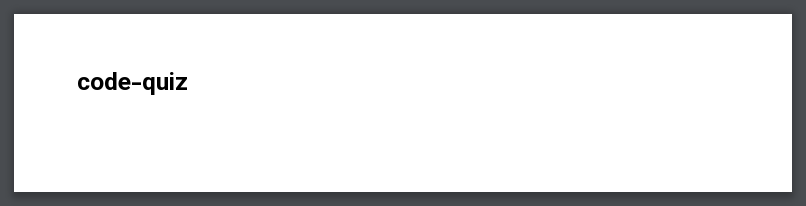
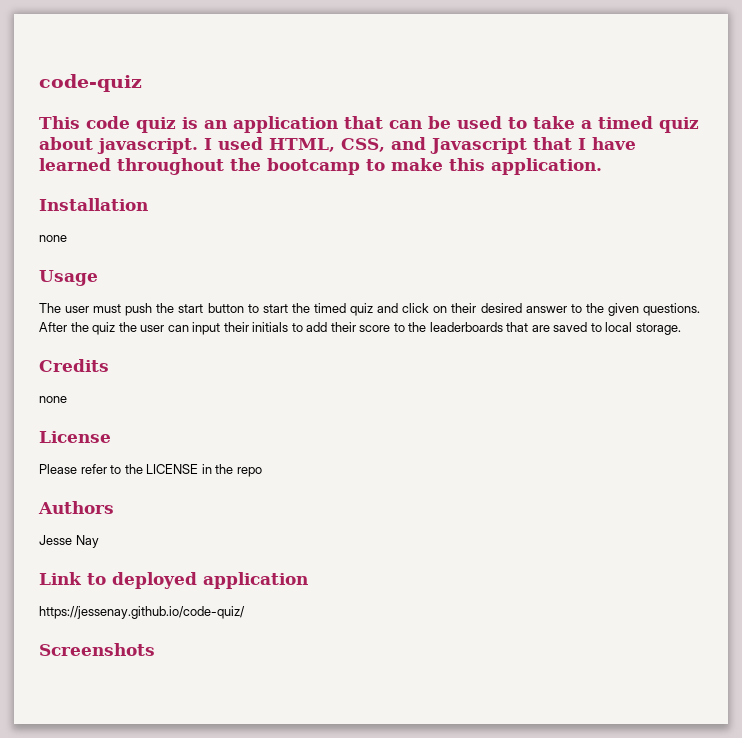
(188, 83) none -> [39,116,699,133] [39,137,636,154] [39,158,602,175] [39,198,148,211] [39,235,67,242] [39,270,98,286] [39,303,700,316] [39,322,681,335] [39,359,109,372] [39,396,67,403] [39,431,111,443] [39,464,262,477] [38,501,114,514] [39,535,99,548] [39,572,308,589] [39,606,245,619] [39,643,155,656] // This code quiz is an application that can be used to take a timed quiz about javascript. I used HTML, CSS, and Javascript that I have learned throughout the bootcamp to make this application. // Installation // none // Usage // The user must push the start button to start the timed quiz and click on their desired answer to the given questions. After the quiz the user can input their initials to add their score to the leaderboards that are saved to local storage. // Credits // none // License // Please refer to the LICENSE in the repo // Authors // Jesse Nay // Link to deployed application // https://jessenay.github.io/code-quiz/ // Screenshots

